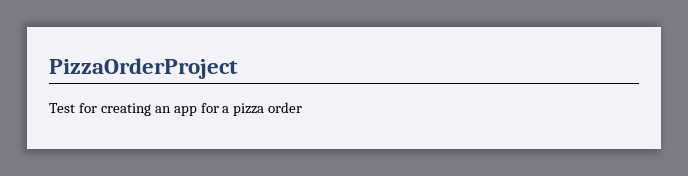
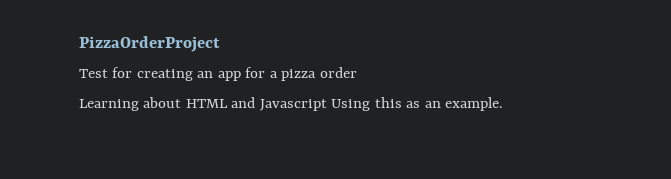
(303, 107) none -> [79,97,504,111] // Learning about HTML and Javascript Using this as an example.

